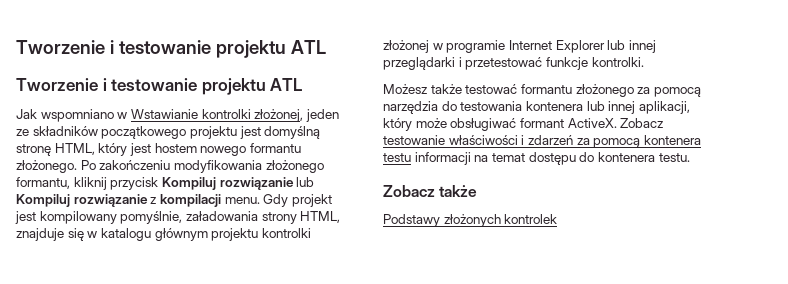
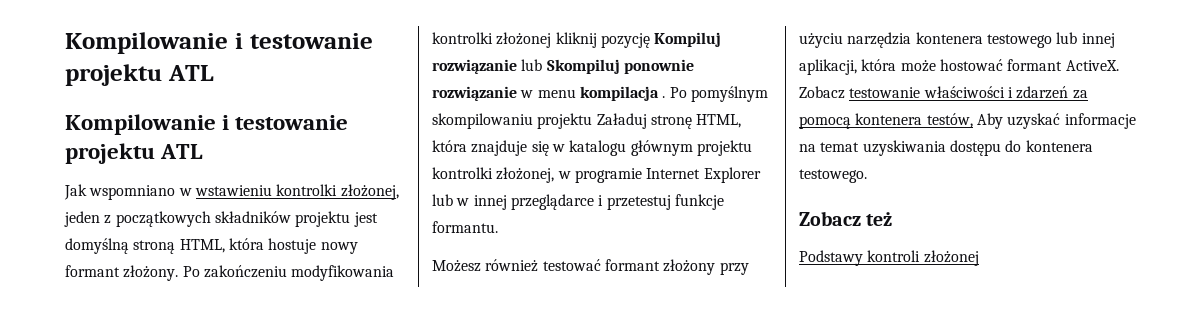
[16,40,326,58] [16,78,98,91] Tworzenie i testowanie projektu ATL // Tworzenie -> [65,32,373,54] [65,64,214,86] [65,114,216,135] Kompilowanie i testowanie projektu ATL // Kompilowanie
[130,109,198,119] Wstawianie -> [194,185,272,196] wstawieniu
[16,126,321,139] [16,143,301,156] [16,160,324,173] [16,177,315,190] [16,194,332,207] [15,211,341,224] ze składników początkowego projektu jest domyślną stronę HTML, który jest hostem nowego formantu złożonego. Po zakończeniu modyfikowania złożonego formantu, kliknij przycisk Kompiluj rozwiązanie lub Kompiluj rozwiązanie z kompilacji menu. Gdy projekt jest kompilowany pomyślnie, załadowania strony HTML, -> [104,211,378,227] [65,238,358,254] [65,265,395,281] [432,32,722,48] [432,59,694,74] [432,86,768,102] [432,113,742,129] [432,140,467,152] z początkowych składników projektu jest domyślną stroną HTML, która hostuje nowy formant złożony. Po zakończeniu modyfikowania kontrolki złożonej kliknij pozycję Kompiluj rozwiązanie lub Skompiluj ponownie rozwiązanie w menu kompilacja . Po pomyślnym skompilowaniu projektu Załaduj stronę HTML, która
[383,40,429,53] złożonej -> [496,167,555,183] złożonej,
[628,40,656,53] [383,57,644,70] [383,84,701,97] [383,101,690,114] [383,118,517,131] innej przeglądarki i przetestować funkcje kontrolki. // Możesz także testować formantu złożonego za pomocą narzędzia do testowania kontenera lub innej aplikacji, który może obsługiwać -> [456,194,724,210] [432,221,498,233] [432,259,749,275] [799,32,1115,48] [799,59,1003,75] w innej przeglądarce i przetestuj funkcje formantu. // Możesz również testować formant złożony przy użyciu narzędzia kontenera testowego lub innej aplikacji, która może hostować
[383,152,471,165] testu informacji -> [926,113,1136,129] testów, Aby uzyskać informacje
(525, 157) none -> [862,140,946,156] uzyskiwania
[658,153,690,162] [383,185,478,197] testu. // Zobacz także -> [799,169,867,183] [799,211,893,226] testowego. // Zobacz też
[443,214,558,227] złożonych kontrolek -> [867,250,979,266] kontroli złożonej

